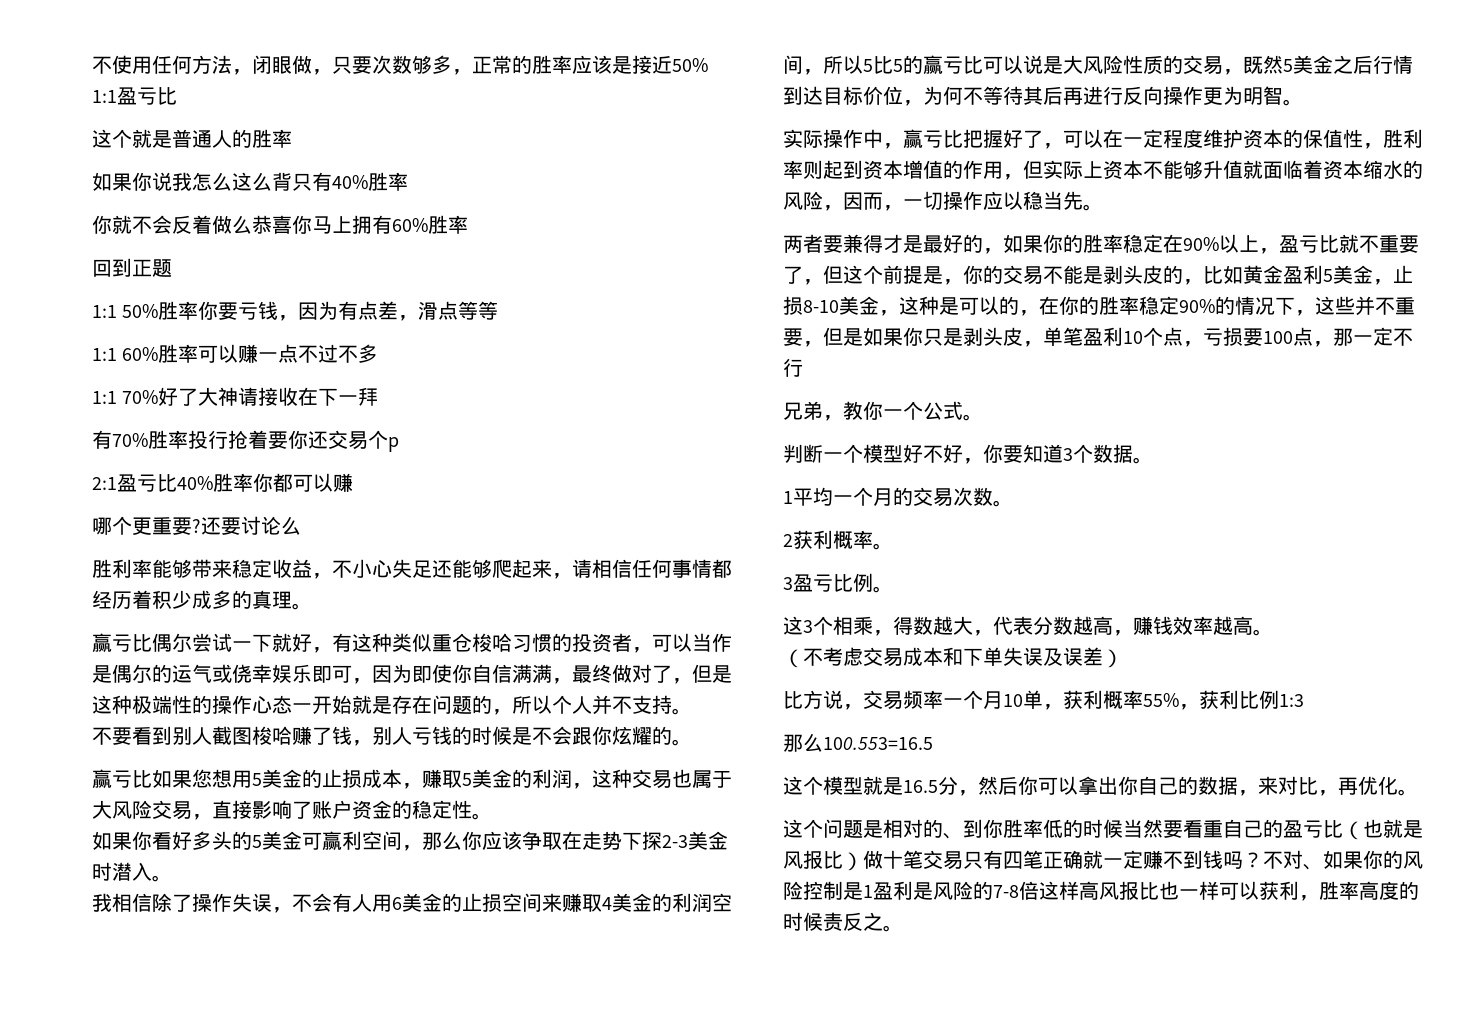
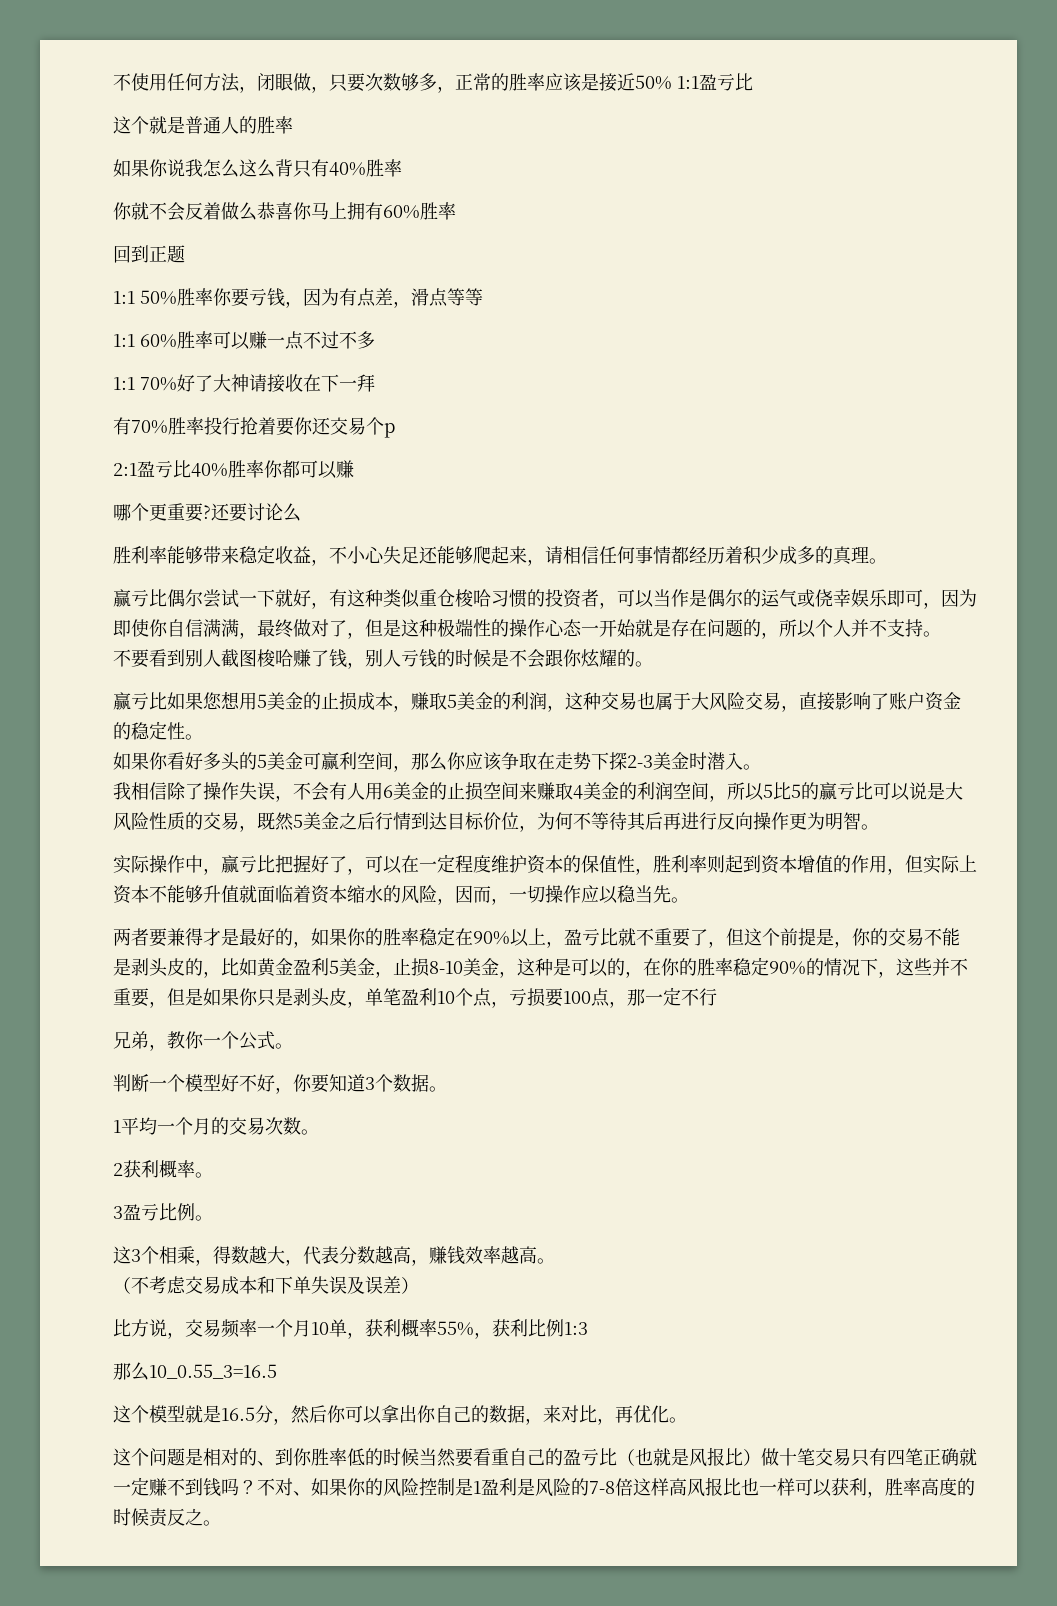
[823,737,933,750] 100.553=16.5 -> [149,1364,277,1379] 10_0.55_3=16.5

